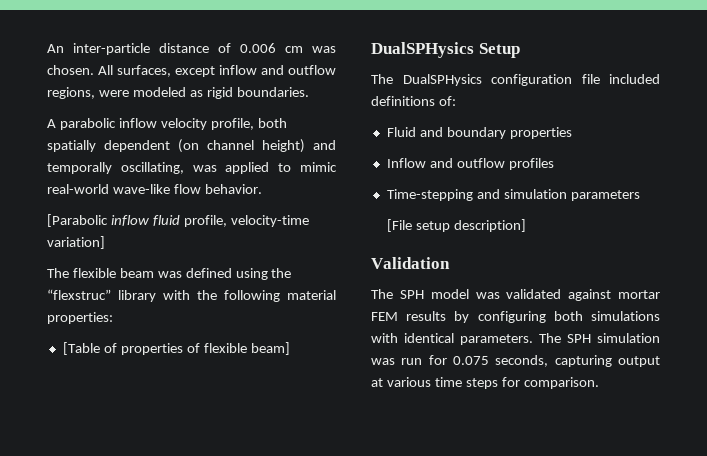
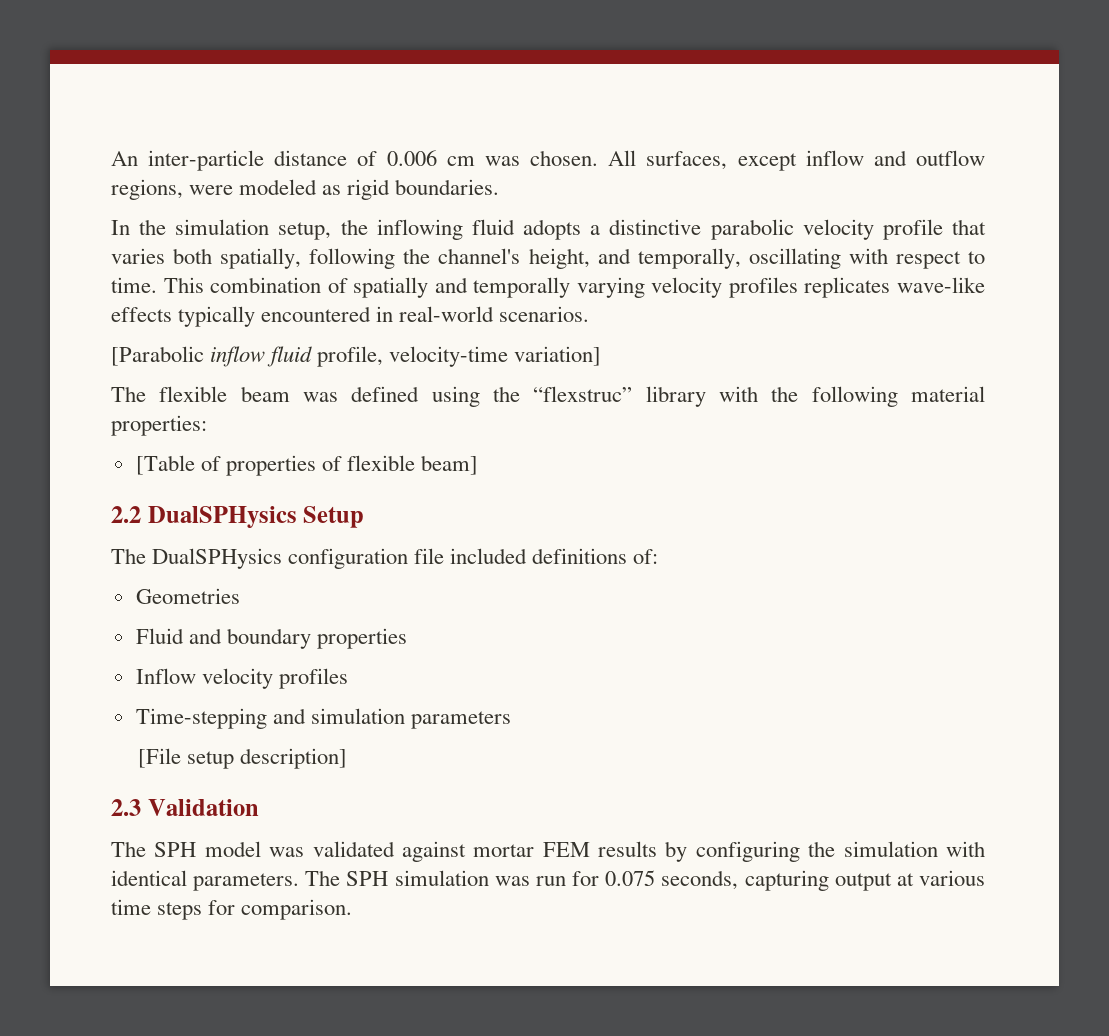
[47,118,287,130] [47,139,336,153] [47,162,338,174] [47,184,262,194] A parabolic inflow velocity profile, both spatially dependent (on channel height) and temporally oscillating, was applied to mimic real-world wave-like flow behavior. -> [111,219,986,240] [111,248,986,269] [111,277,985,298] [111,306,590,327] In the simulation setup, the inflowing fluid adopts a distinctive parabolic velocity profile that varies both spatially, following the channel's height, and temporally, oscillating with respect to time. This combination of spatially and temporally varying velocity profiles replicates wave-like effects typically encountered in real-world scenarios.
(290, 348) none -> [111,506,141,523] 2.2
(456, 101) none -> [135,588,240,604] // Geometries
[429,158,505,168] and outflow -> [201,668,273,689] velocity
(527, 225) none -> [111,799,141,816] 2.3
[553,311,660,321] both simulations -> [808,841,938,857] the simulation

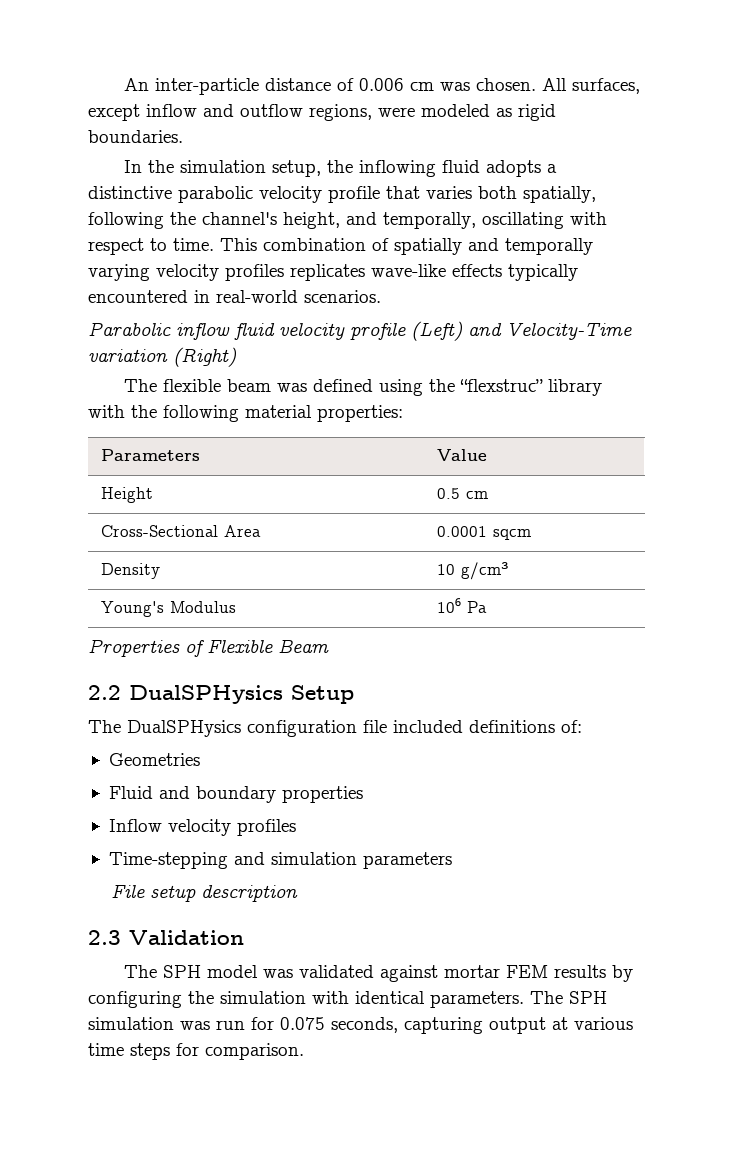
[111,346,204,366] [Parabolic -> [88,322,171,336] Parabolic
[317,346,602,367] profile, velocity-time variation] -> [279,321,632,341] [88,347,237,367] velocity profile (Left) and Velocity-Time variation (Right)
[135,455,479,476] // [Table of properties of flexible beam] -> [101,449,201,461] [437,449,488,461] [101,487,154,503] [437,488,489,499] [101,525,262,537] [437,526,532,540] [101,563,161,579] [437,562,510,580] [101,601,237,617] [437,598,488,613] [88,639,329,657] // Parameters | Value // Height | 0.5 cm // Cross-Sectional Area | 0.0001 sqcm // Density | 10 g/cm³ // Young's Modulus | 10⁶ Pa // Properties of Flexible Beam
[137,748,348,769] [File setup description] -> [111,885,299,902] File setup description

